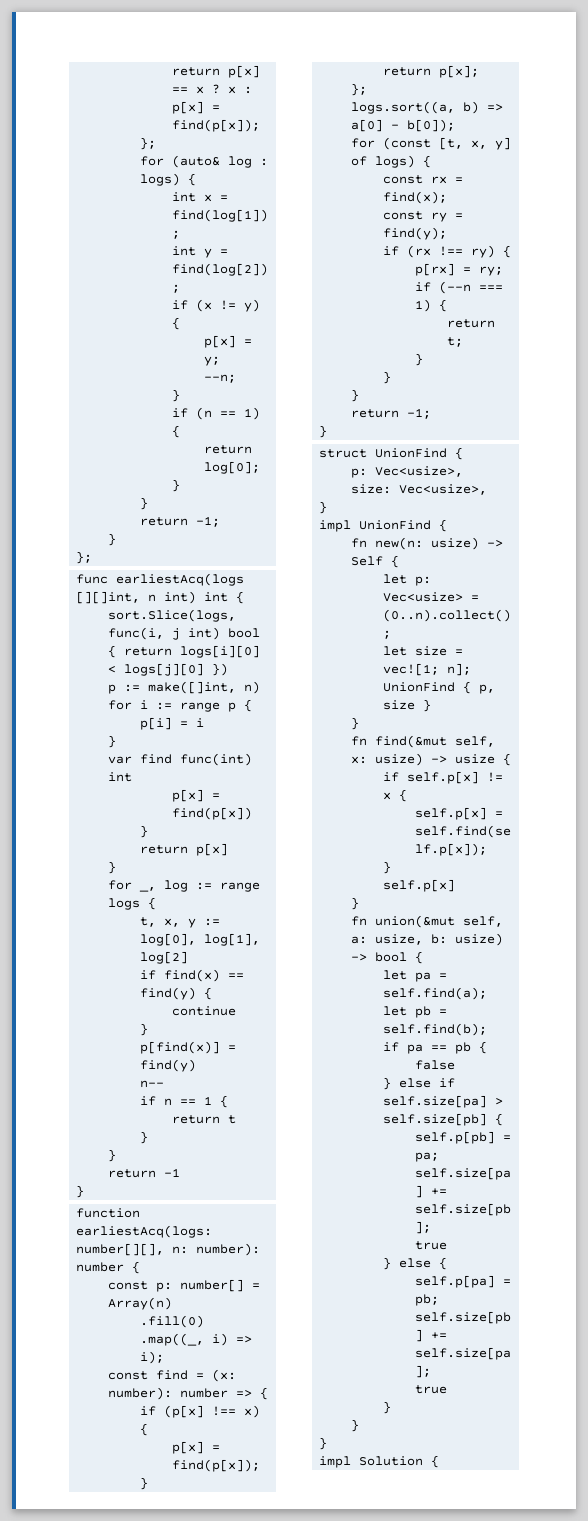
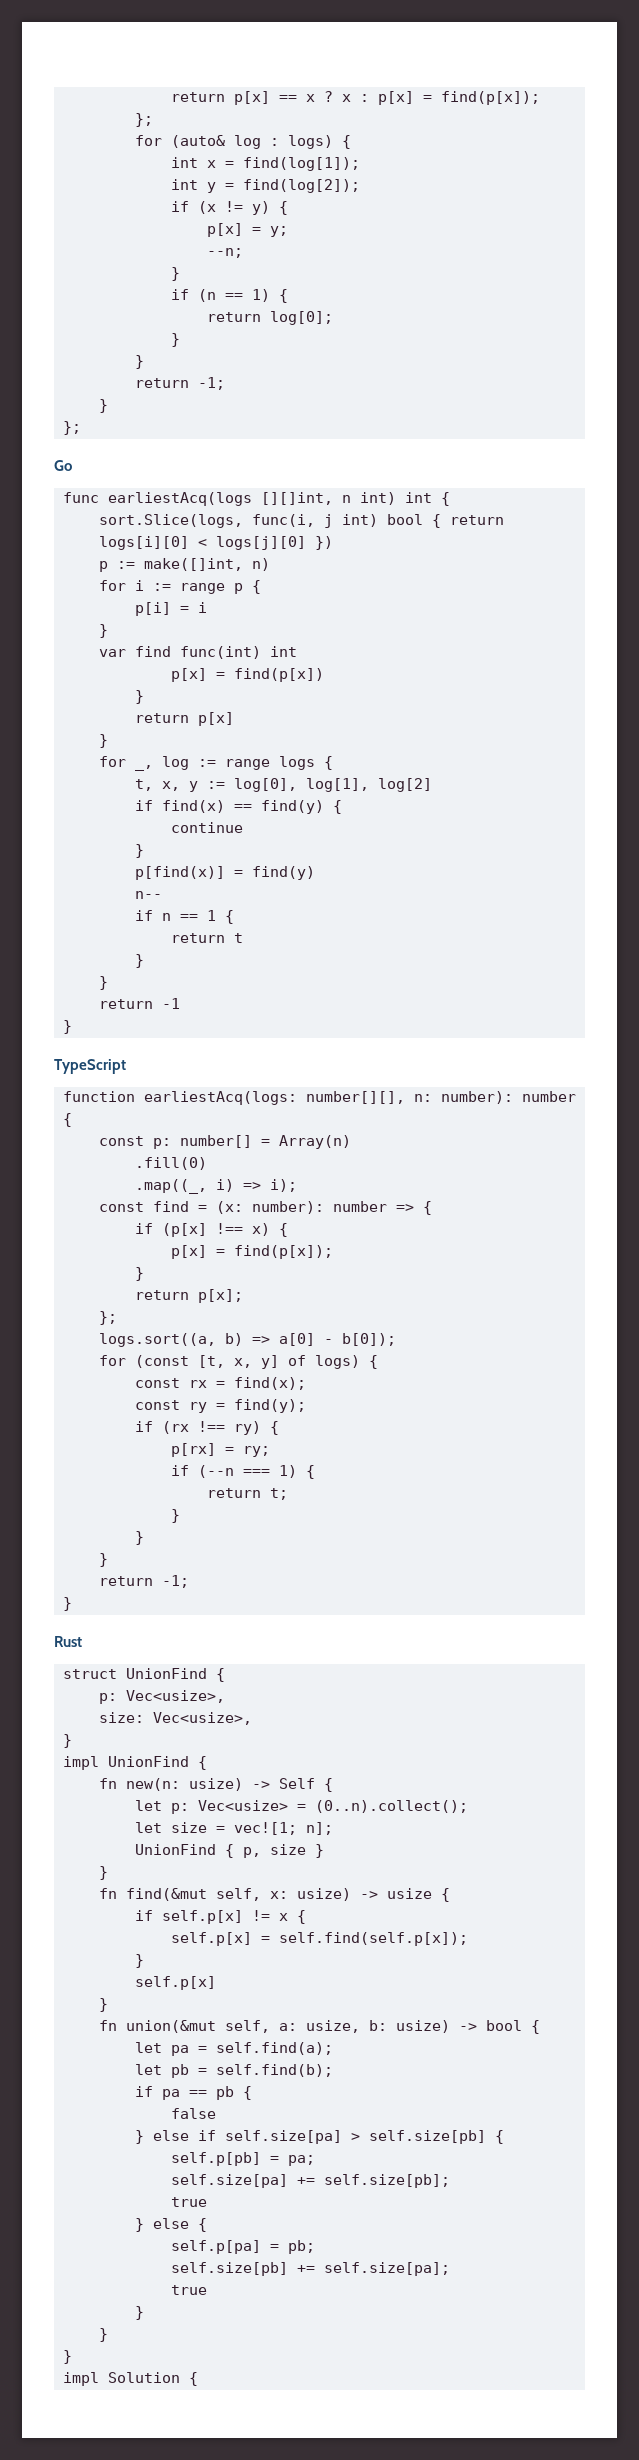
(93, 557) none -> [54,460,72,471] // Go
(85, 1191) none -> [54,1059,126,1074] // TypeScript
(328, 431) none -> [54,1636,82,1647] // Rust

